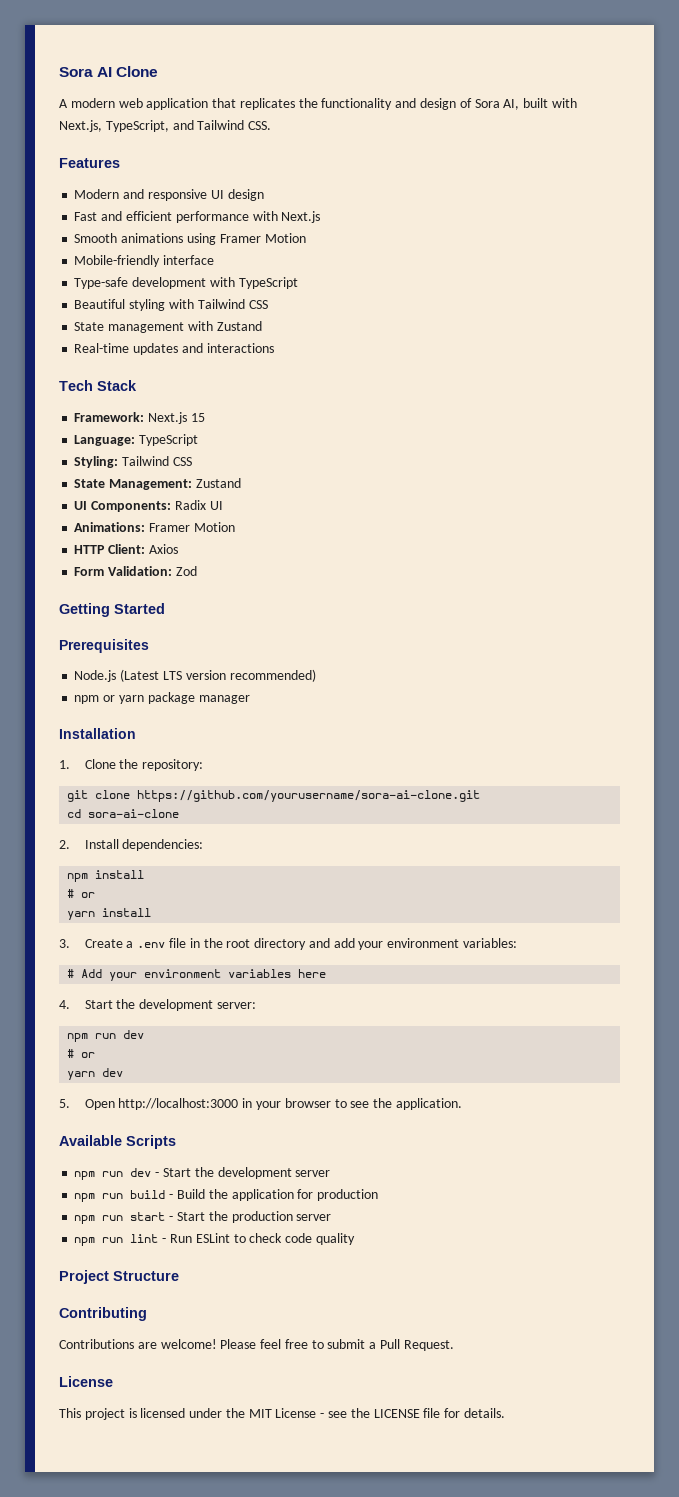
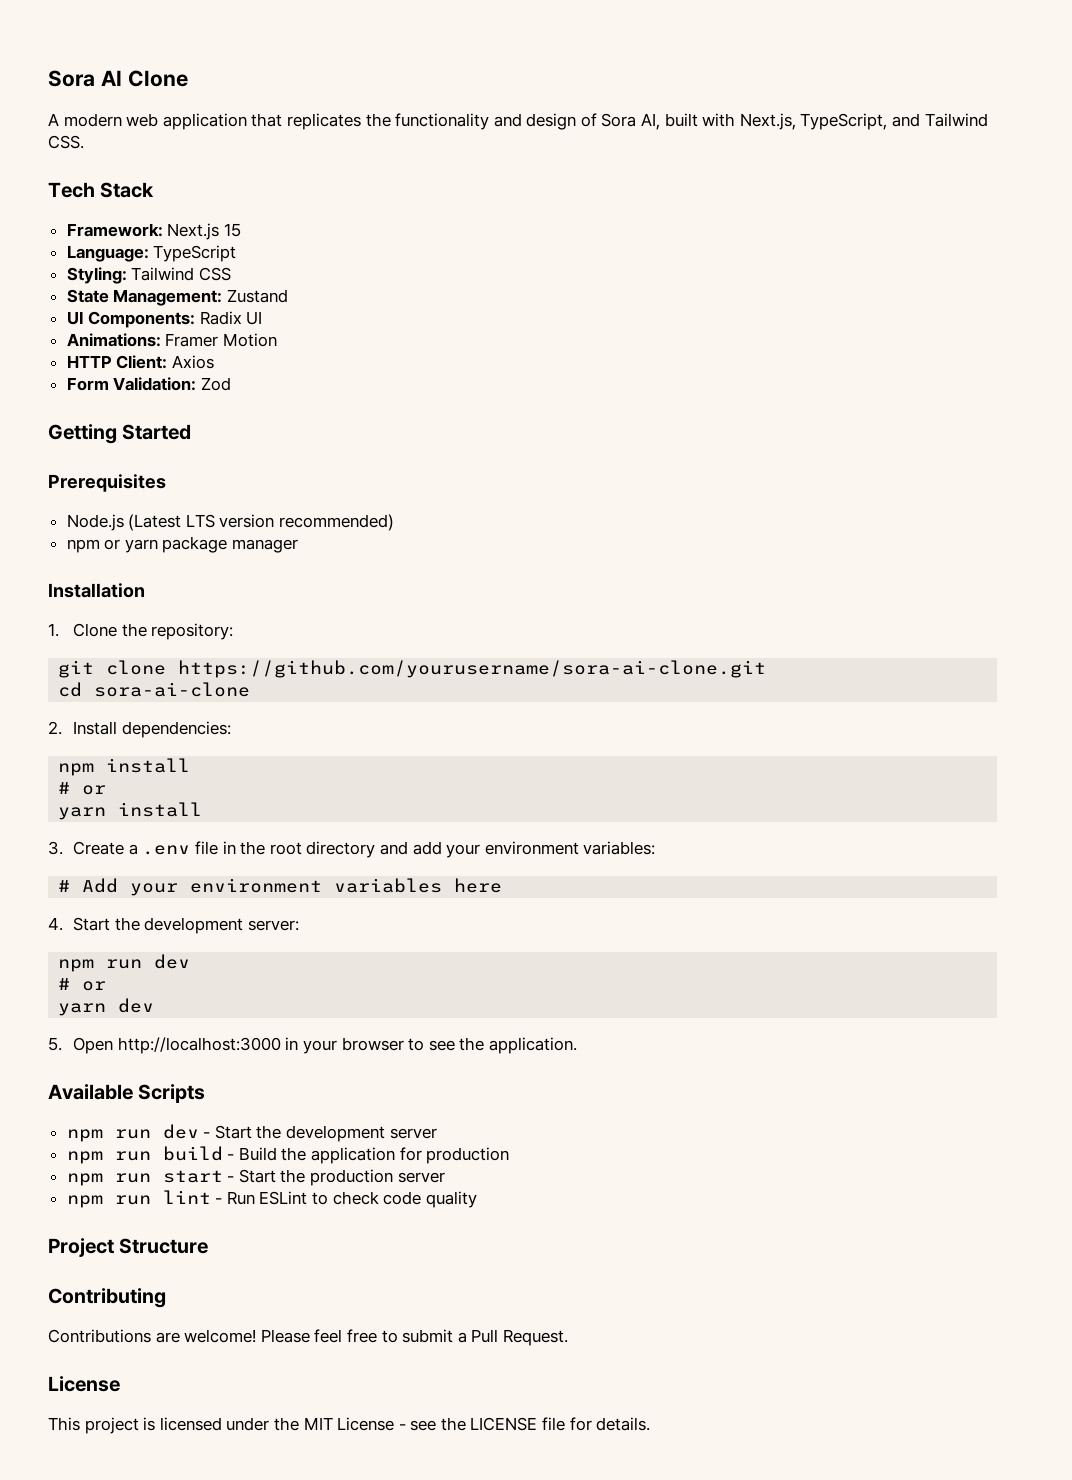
[59,158,120,168] [74,189,264,201] [74,211,321,223] [74,233,306,245] [74,255,215,267] [74,277,298,289] [74,299,268,311] [74,321,262,333] [74,343,274,355] // Features // Modern and responsive UI design // Fast and efficient performance with Next.js // Smooth animations using Framer Motion // Mobile-friendly interface // Type-safe development with TypeScript // Beautiful styling with Tailwind CSS // State management with Zustand // Real-time updates and interactions -> (84, 142) none

